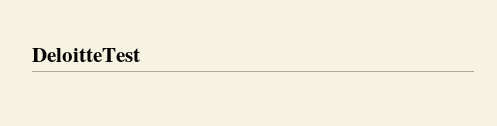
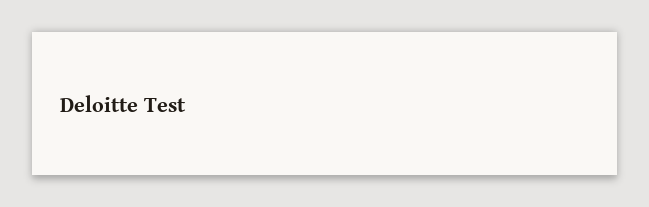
[32,48,140,62] DeloitteTest -> [60,95,186,112] Deloitte Test

